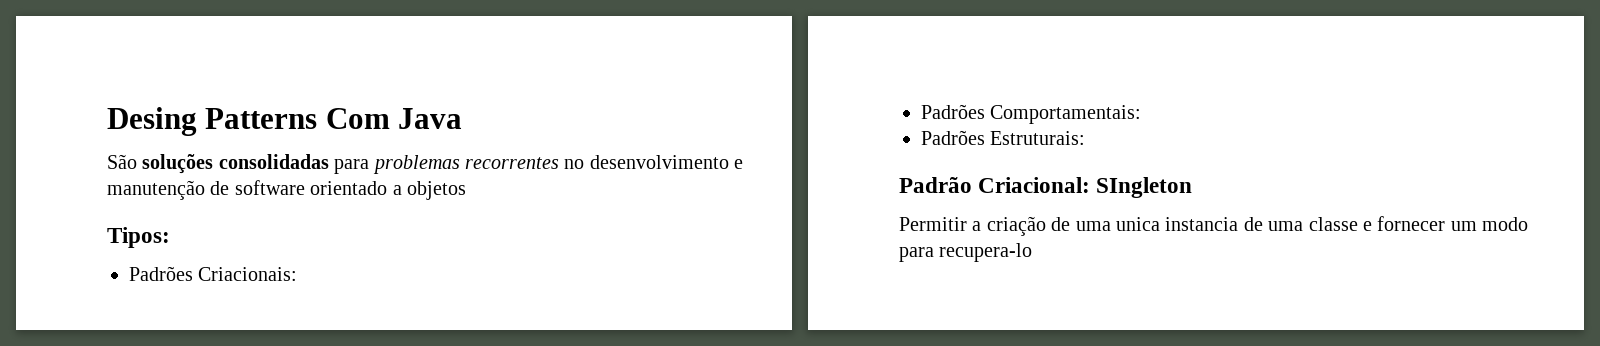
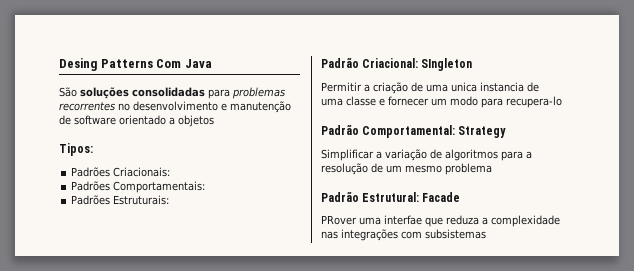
(1033, 252) none -> [321,124,507,138] [321,149,532,161] [321,163,492,175] [321,191,461,202] [321,215,560,227] [321,229,486,241] // Padrão Comportamental: Strategy // Simplificar a variação de algoritmos para a resolução de um mesmo problema // Padrão Estrutural: Facade // PRover uma interfae que reduza a complexidade nas integrações com subsistemas

